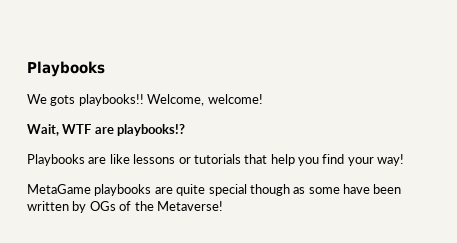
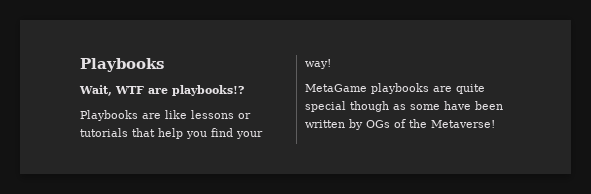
[27,61,105,77] [27,94,263,106] Playbooks // We gots playbooks!! Welcome, welcome! -> [80,58,164,72] Playbooks

